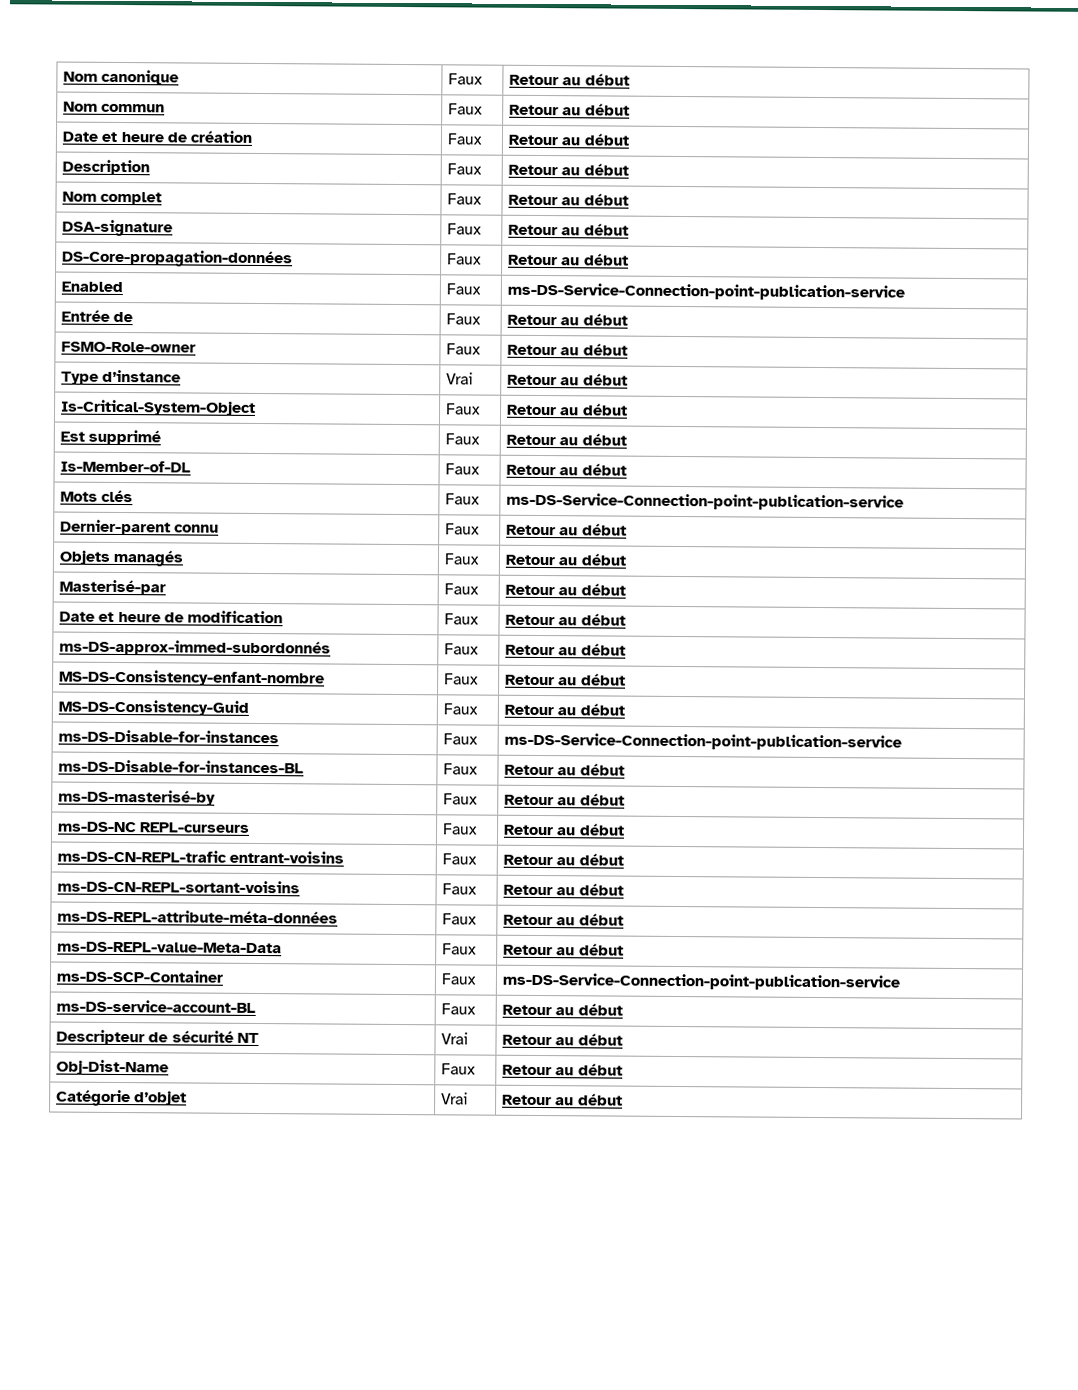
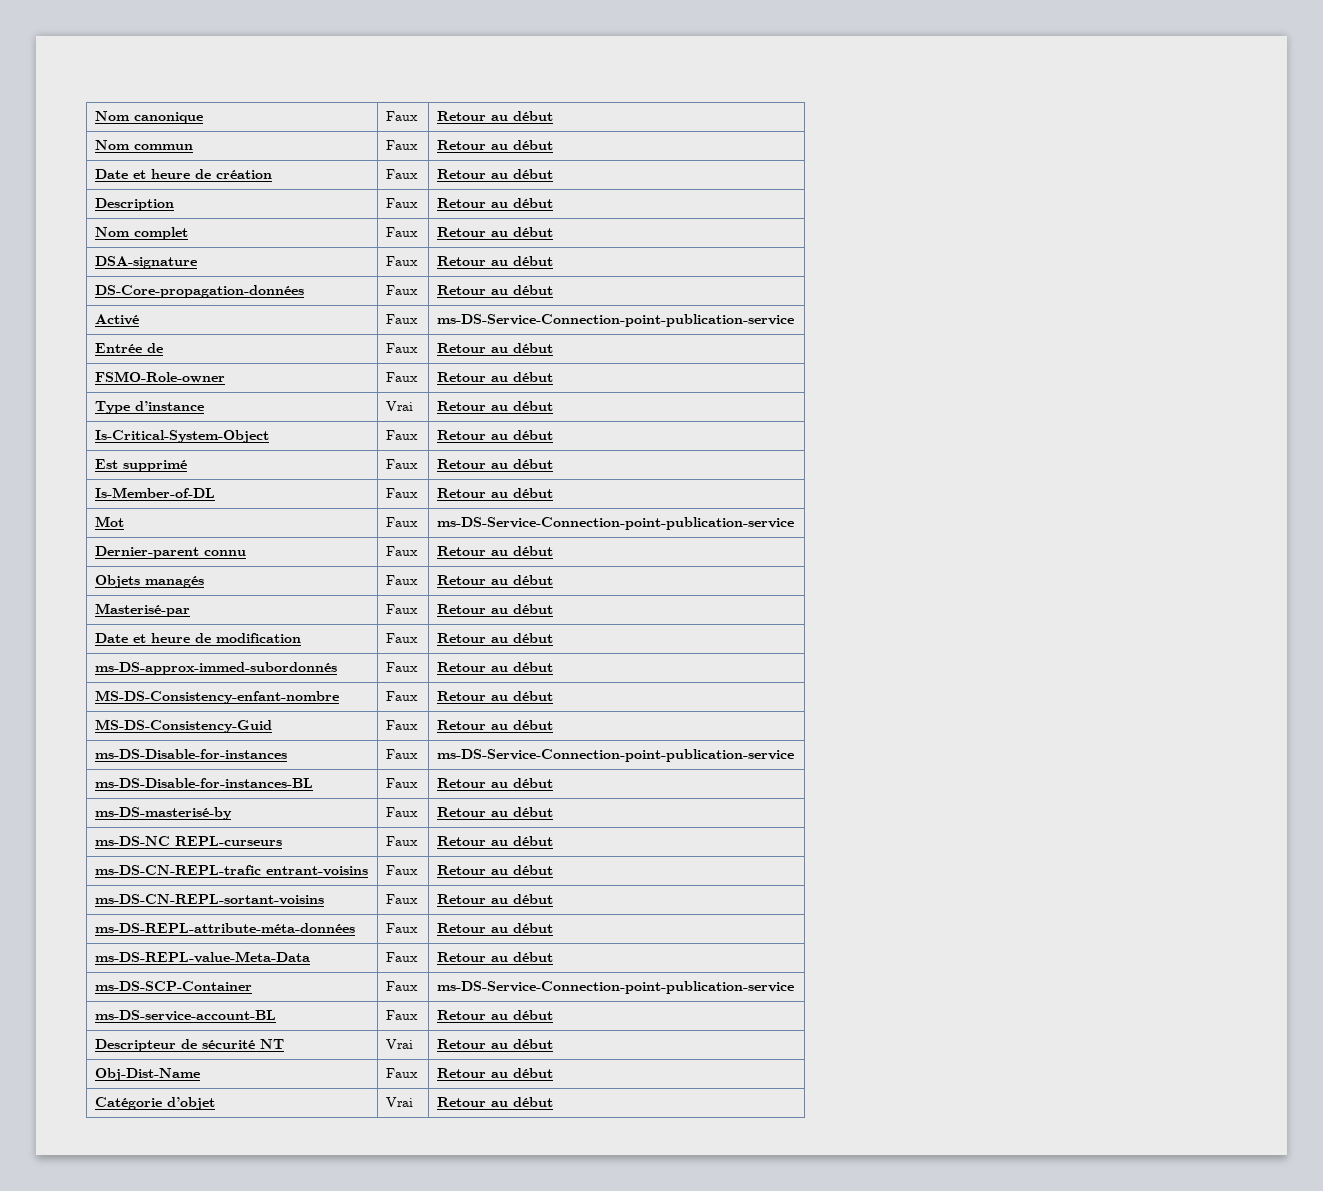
[60,281,123,293] Enabled -> [95,314,140,325] Activé
[59,489,134,503] Mots clés -> [95,516,125,527] Mot

